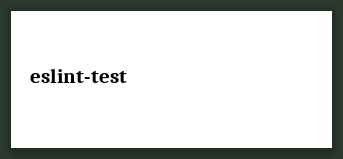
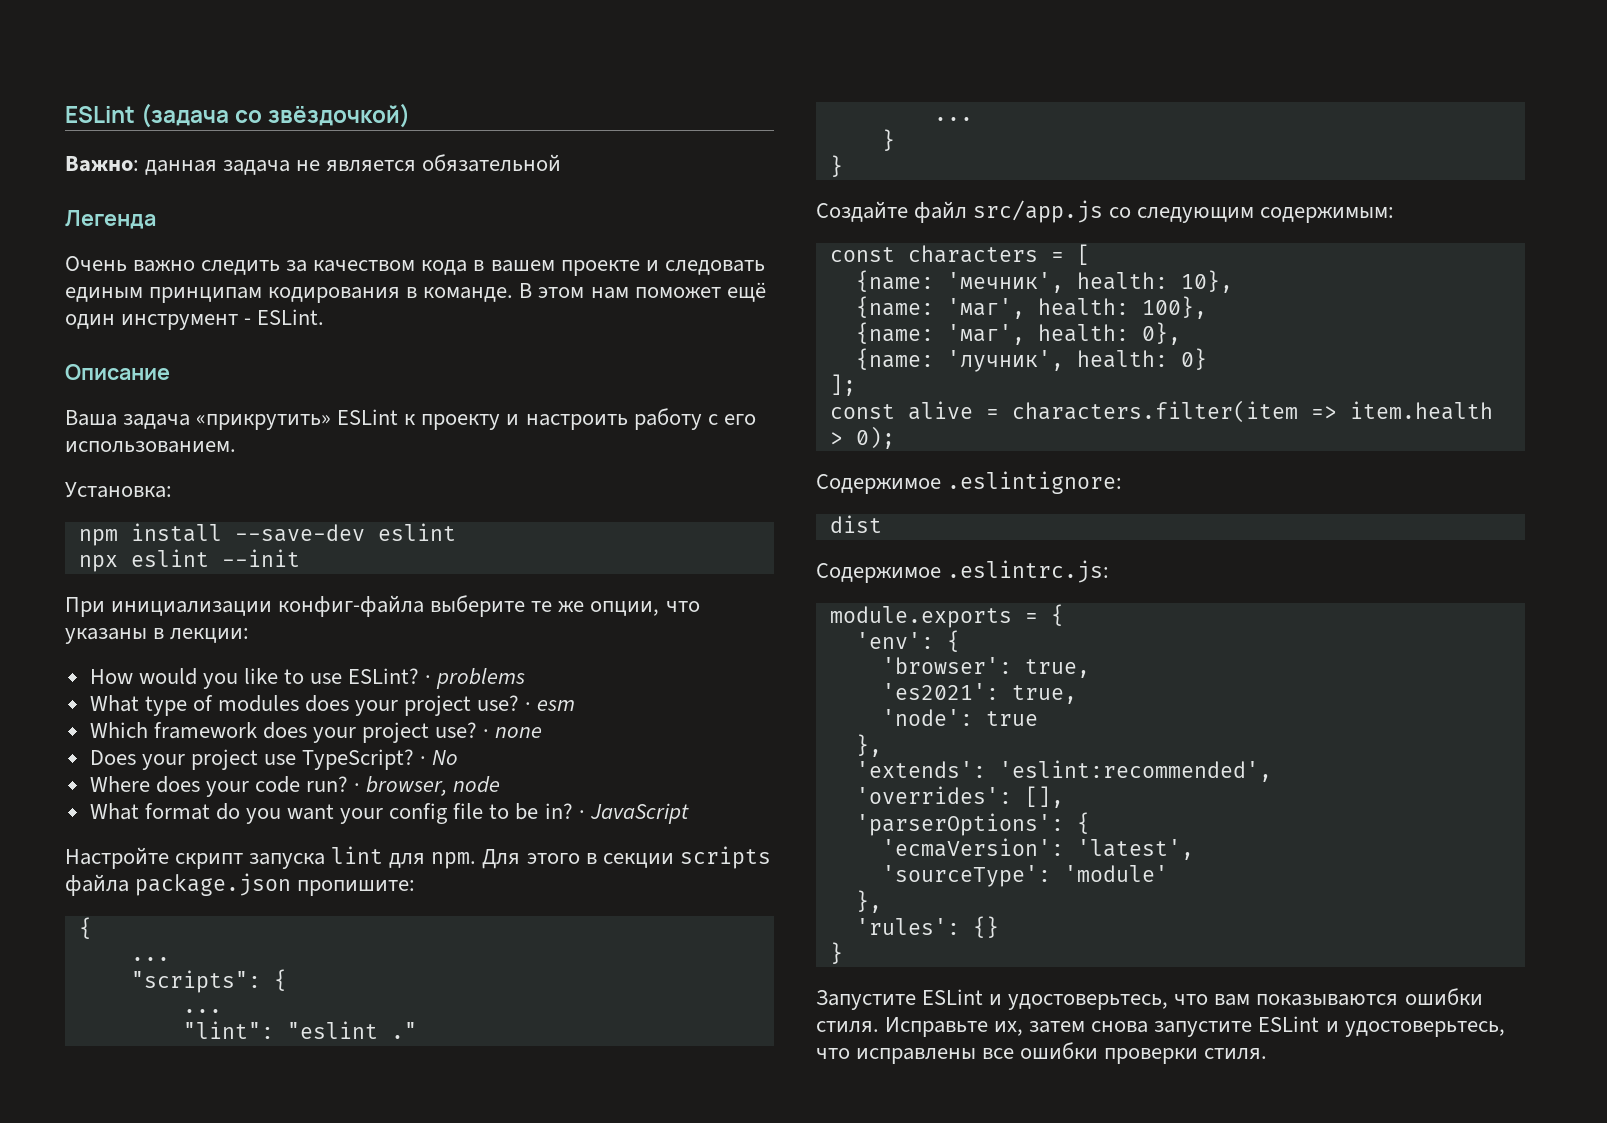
[30,68,127,83] eslint-test -> [65,103,411,128] [65,154,562,175] [65,210,156,229] [65,256,765,276] [65,282,766,303] [65,309,325,330] [65,364,170,380] [65,408,756,430] [65,441,236,453] [65,482,172,498] [78,523,456,546] [78,549,300,572] [65,595,700,617] [65,628,250,644] [89,668,526,689] [89,695,576,716] [89,722,543,743] [89,749,459,770] [89,776,501,797] [89,803,689,824] [65,846,771,869] [65,873,416,896] [78,917,92,939] [130,957,170,961] [130,969,287,993] [182,1009,222,1013] [182,1021,417,1039] [933,117,973,121] [881,129,895,151] [829,155,843,177] [816,200,1395,223] [829,244,1090,265] [855,270,1233,293] [855,296,1207,319] [855,322,1181,345] [855,348,1207,372] [829,374,856,396] [829,400,1493,423] [829,426,895,449] [816,471,1123,494] [829,515,882,533] [816,560,1110,583] [829,604,1064,628] [855,630,960,652] [881,657,1090,678] [881,683,1077,704] [881,709,1038,726] [855,734,882,757] [855,760,1272,782] [855,786,1064,808] [855,812,1090,836] [881,838,1194,860] [881,865,1168,887] [855,890,882,913] [855,916,999,938] [829,942,843,964] [816,988,1483,1010] [816,1016,1505,1037] [816,1042,1268,1064] ESLint (задача со звёздочкой) // Важно: данная задача не является обязательной // Легенда // Очень важно следить за качеством кода в вашем проекте и следовать единым принципам кодирования в команде. В этом нам поможет ещё один инструмент - ESLint. // Описание // Ваша задача «прикрутить» ESLint к проекту и настроить работу с его использованием. // Установка: // npm install --save-dev eslint // npx eslint --init // При инициализации конфиг-файла выберите те же опции, что указаны в лекции: // How would you like to use ESLint? · problems // What type of modules does your project use? · esm // Which framework does your project use? · none // Does your project use TypeScript? · No // Where does your code run? · browser, node // What format do you want your config file to be in? · JavaScript // Настройте скрипт запуска lint для npm. Для этого в секции scripts файла package.json пропишите: // { // ... // "scripts": { // ... // "lint": "eslint ." // ... // } // } // Создайте файл src/app.js со следующим содержимым: // const characters = [ // {name: 'мечник', health: 10}, // {name: 'маг', health: 100}, // {name: 'маг', health: 0}, // {name: 'лучник', health: 0} // ]; // const alive = characters.filter(item => item.health > 0); // Содержимое .eslintignore: // dist // Содержимое .eslintrc.js: // module.exports = { // 'env': { // 'browser': true, // 'es2021': true, // 'node': true // }, // 'extends': 'eslint:recommended', // 'overrides': [], // 'parserOptions': { // 'ecmaVersion': 'latest', // 'sourceType': 'module' // }, // 'rules': {} // } // Запустите ESLint и удостоверьтесь, что вам показываются ошибки стиля. Исправьте их, затем снова запустите ESLint и удостоверьтесь, что исправлены все ошибки проверки стиля.

